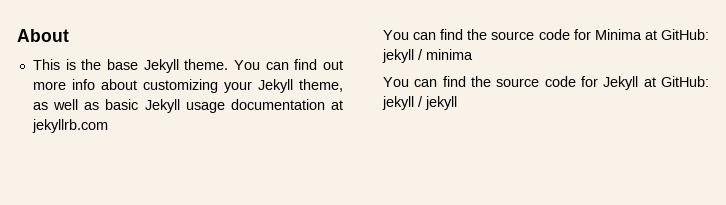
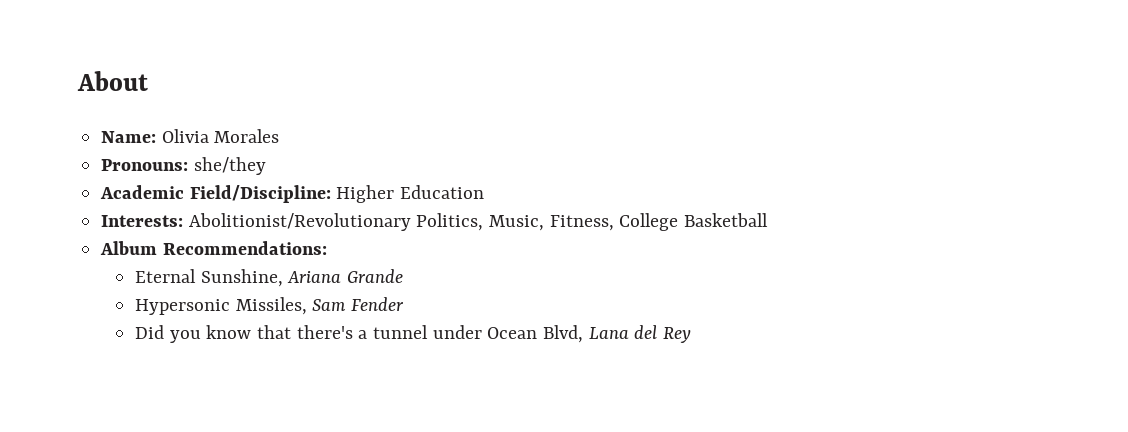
[32,59,343,73] [32,79,343,93] [32,99,343,113] [31,119,108,133] [383,29,709,40] [382,49,473,63] [383,76,709,90] [382,96,457,110] This is the base Jekyll theme. You can find out more info about customizing your Jekyll theme, as well as basic Jekyll usage documentation at jekyllrb.com // You can find the source code for Minima at GitHub: jekyll / minima // You can find the source code for Jekyll at GitHub: jekyll / jekyll -> [101,129,280,143] [101,157,266,175] [100,185,485,203] [101,213,769,231] [100,241,327,255] [134,269,403,287] [134,297,404,315] [134,325,692,343] Name: Olivia Morales // Pronouns: she/they // Academic Field/Discipline: Higher Education // Interests: Abolitionist/Revolutionary Politics, Music, Fitness, College Basketball // Album Recommendations: // Eternal Sunshine, Ariana Grande // Hypersonic Missiles, Sam Fender // Did you know that there's a tunnel under Ocean Blvd, Lana del Rey

